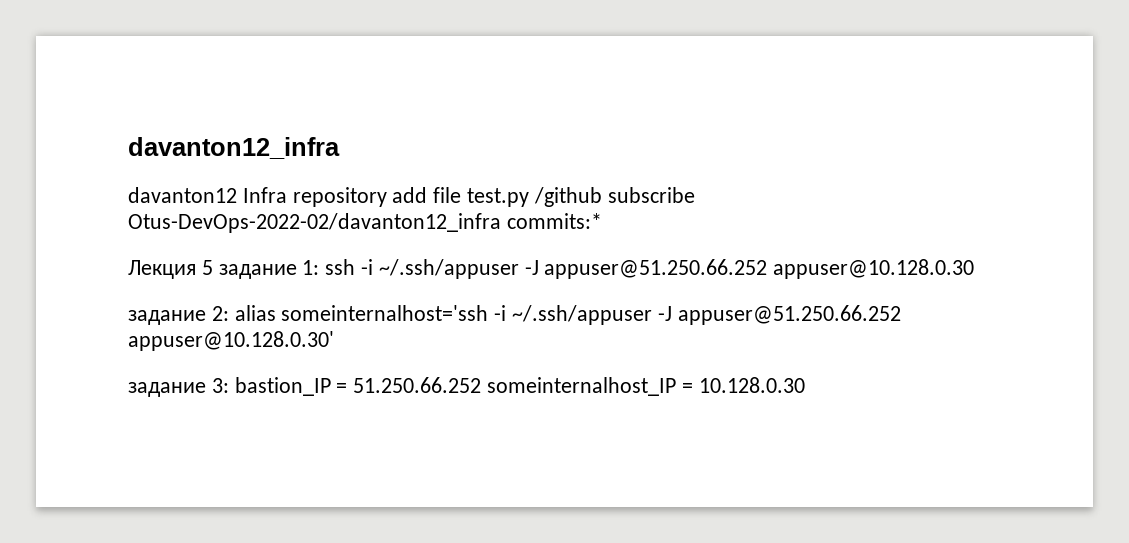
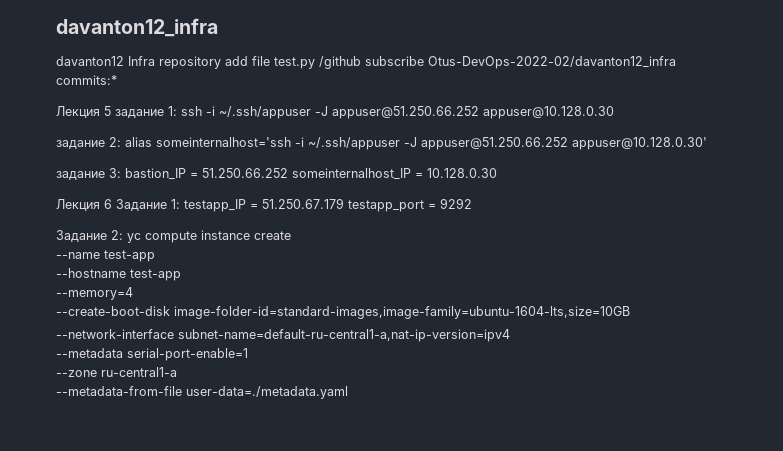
(805, 385) none -> [56,198,472,212] [56,230,291,243] [56,250,155,262] [56,268,181,281] [56,287,133,300] [56,306,630,319] [56,329,510,342] [56,348,248,361] [56,367,177,377] [56,386,348,399] // Лекция 6 Задание 1: testapp_IP = 51.250.67.179 testapp_port = 9292 // Задание 2: yc compute instance create // --name test-app // --hostname test-app // --memory=4 // --create-boot-disk image-folder-id=standard-images,image-family=ubuntu-1604-lts,size=10GB // --network-interface subnet-name=default-ru-central1-a,nat-ip-version=ipv4 // --metadata serial-port-enable=1 // --zone ru-central1-a // --metadata-from-file user-data=./metadata.yaml

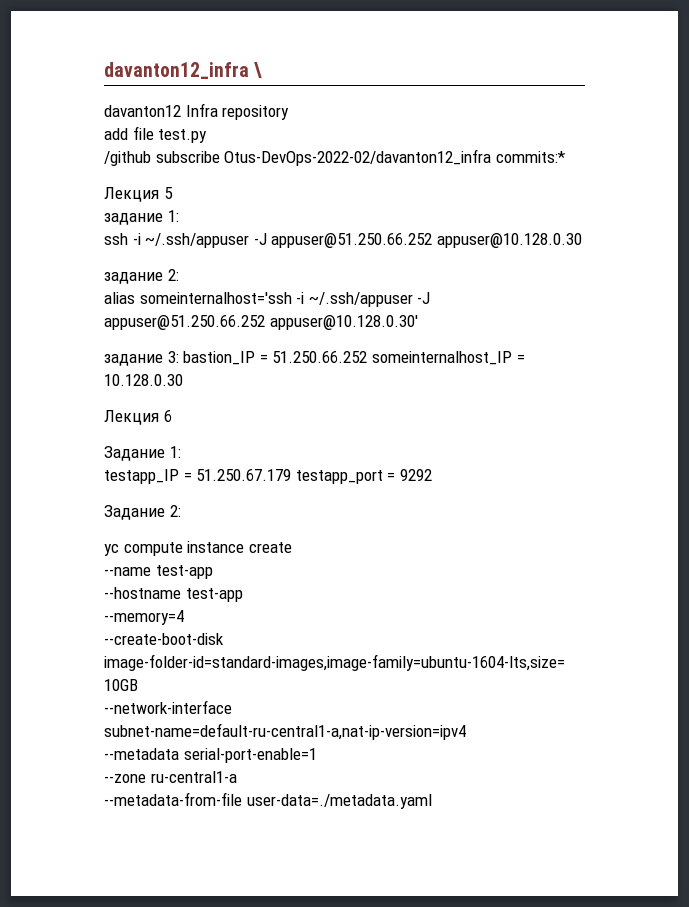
(218, 27) none -> [254,62,263,78] \
(221, 62) none -> (290, 112) //
(315, 63) none -> (208, 136) //
(111, 111) none -> (173, 193) //
(177, 111) none -> (179, 216) //
(121, 142) none -> (179, 275) //
(112, 204) none -> (172, 416) //
(180, 204) none -> (181, 452) //
(123, 235) none -> (181, 511) //

